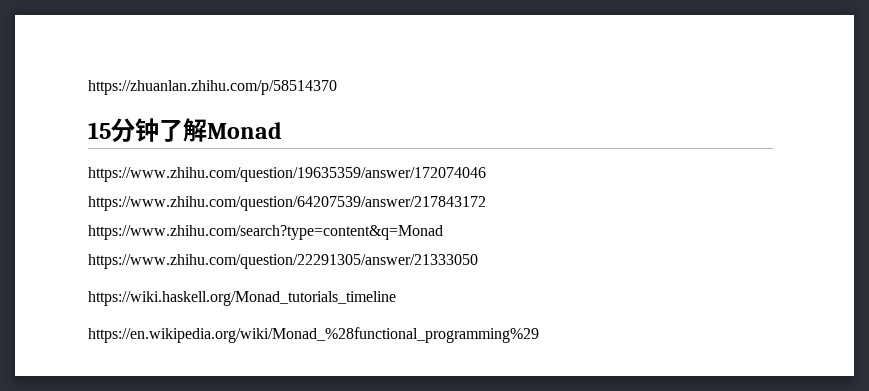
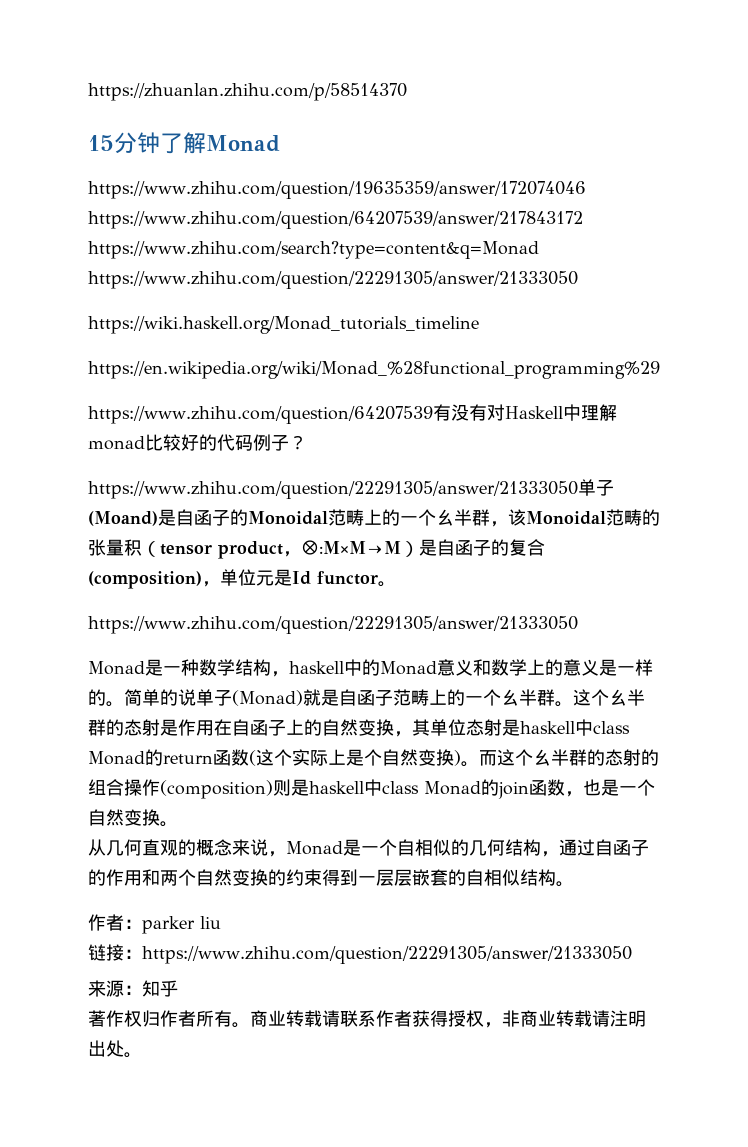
(539, 335) none -> [88,404,617,424] [88,434,307,451] [88,479,614,499] [88,509,660,527] [88,539,545,559] [88,569,396,589] [88,616,578,634] [88,659,653,677] [88,689,645,707] [88,719,630,737] [88,749,659,767] [88,779,655,799] [88,809,178,827] [88,839,649,857] [88,869,574,887] [88,914,221,934] [88,944,632,964] [88,980,178,997] [88,1010,646,1028] [88,1040,142,1058] // https://www.zhihu.com/question/64207539有没有对Haskell中理解monad比较好的代码例子？ // https://www.zhihu.com/question/22291305/answer/21333050单子(Moand)是自函子的Monoidal范畴上的一个幺半群，该Monoidal范畴的张量积（tensor product，⊗:M×M→M）是自函子的复合(composition)，单位元是Id functor。 // https://www.zhihu.com/question/22291305/answer/21333050 // Monad是一种数学结构，haskell中的Monad意义和数学上的意义是一样的。简单的说单子(Monad)就是自函子范畴上的一个幺半群。这个幺半群的态射是作用在自函子上的自然变换，其单位态射是haskell中class Monad的return函数(这个实际上是个自然变换)。而这个幺半群的态射的组合操作(composition)则是haskell中class Monad的join函数，也是一个自然变换。 // 从几何直观的概念来说，Monad是一个自相似的几何结构，通过自函子的作用和两个自然变换的约束得到一层层嵌套的自相似结构。 // 作者：parker liu // 链接：https://www.zhihu.com/question/22291305/answer/21333050 // 来源：知乎 // 著作权归作者所有。商业转载请联系作者获得授权，非商业转载请注明出处。

